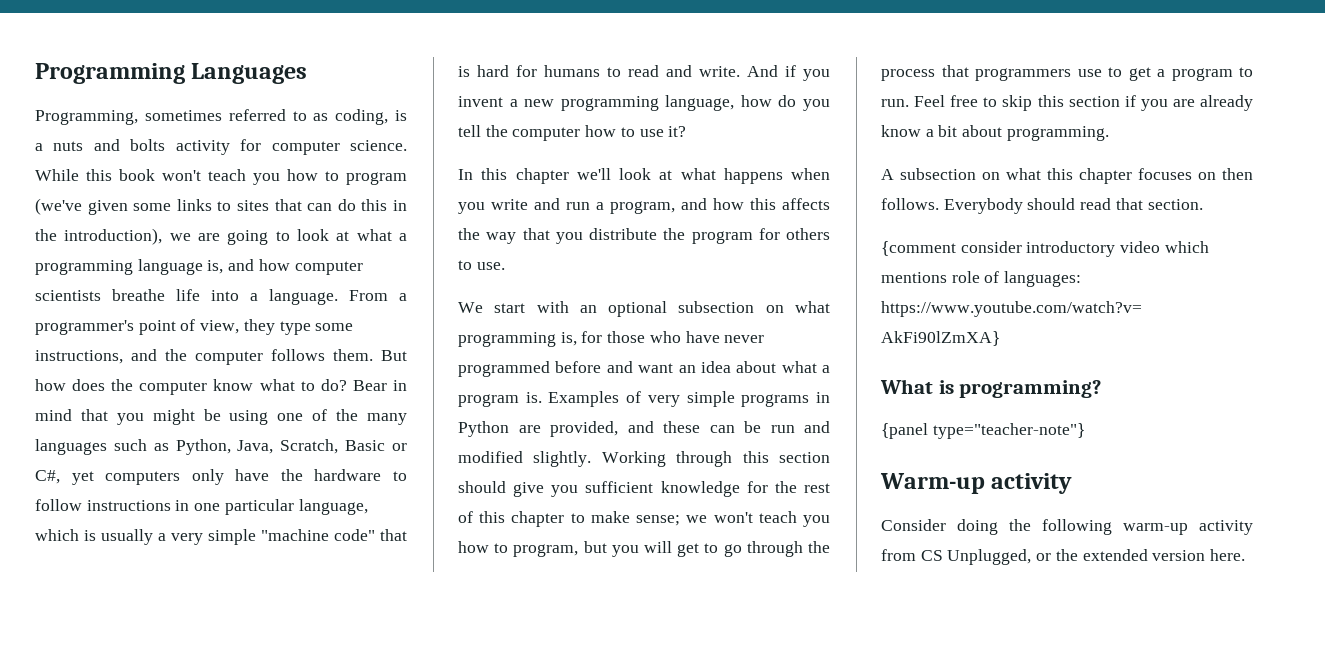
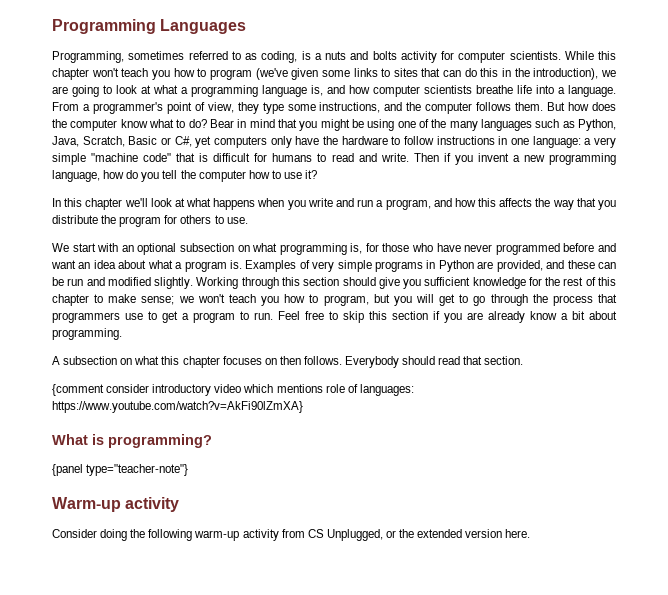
[350,140,408,151] science. -> [509,51,561,60] scientists.
[119,169,155,181] book -> [52,68,89,80] chapter
[224,499,368,515] [35,529,153,545] particular language, which is usually -> [532,136,581,148] language:
[477,65,509,77] hard -> [213,153,251,162] difficult
[747,65,778,77] And -> [413,153,439,162] Then

